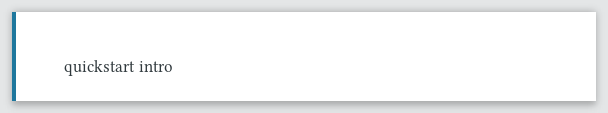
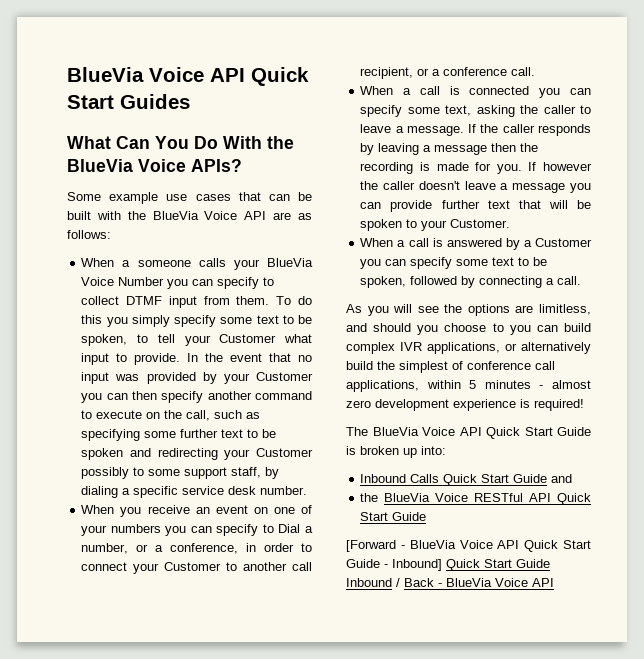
[64,60,173,76] quickstart intro -> [67,67,309,86] [67,94,190,109] [67,136,294,149] [67,159,242,172] [67,192,312,204] [67,211,312,220] [67,230,111,239] [81,258,313,270] [81,277,275,289] [81,296,312,308] [81,315,312,327] [81,334,312,346] [81,353,312,365] [81,372,313,384] [81,391,312,403] [81,410,261,421] [81,429,277,441] [81,448,313,460] [81,467,280,479] [81,486,308,498] [81,505,312,517] [81,524,313,536] [81,543,312,554] [81,562,312,574] [360,67,536,79] [360,86,591,98] [360,105,591,117] [360,124,591,136] [360,143,539,155] [360,162,592,174] [360,181,591,193] [360,200,591,212] [360,219,511,231] [360,238,592,250] [360,257,548,269] [360,276,582,288] [346,304,591,316] [346,323,591,335] [346,342,591,354] [346,361,555,373] [346,380,591,392] [346,399,584,411] [346,427,591,439] [346,446,446,458] [360,474,573,486] [360,493,591,505] [360,512,427,521] [346,540,591,552] [346,559,550,571] [346,578,554,587] BlueVia Voice API Quick Start Guides // What Can You Do With the BlueVia Voice APIs? // Some example use cases that can be built with the BlueVia Voice API are as follows: // When a someone calls your BlueVia Voice Number you can specify to collect DTMF input from them. To do this you simply specify some text to be spoken, to tell your Customer what input to provide. In the event that no input was provided by your Customer you can then specify another command to execute on the call, such as specifying some further text to be spoken and redirecting your Customer possibly to some support staff, by dialing a specific service desk number. // When you receive an event on one of your numbers you can specify to Dial a number, or a conference, in order to connect your Customer to another call recipient, or a conference call. // When a call is connected you can specify some text, asking the caller to leave a message. If the caller responds by leaving a message then the recording is made for you. If however the caller doesn't leave a message you can provide further text that will be spoken to your Customer. // When a call is answered by a Customer you can specify some text to be spoken, followed by connecting a call. // As you will see the options are limitless, and should you choose to you can build complex IVR applications, or alternatively build the simplest of conference call applications, within 5 minutes - almost zero development experience is required! // The BlueVia Voice API Quick Start Guide is broken up into: // Inbound Calls Quick Start Guide and // the BlueVia Voice RESTful API Quick Start Guide // [Forward - BlueVia Voice API Quick Start Guide - Inbound] Quick Start Guide Inbound / Back - BlueVia Voice API

